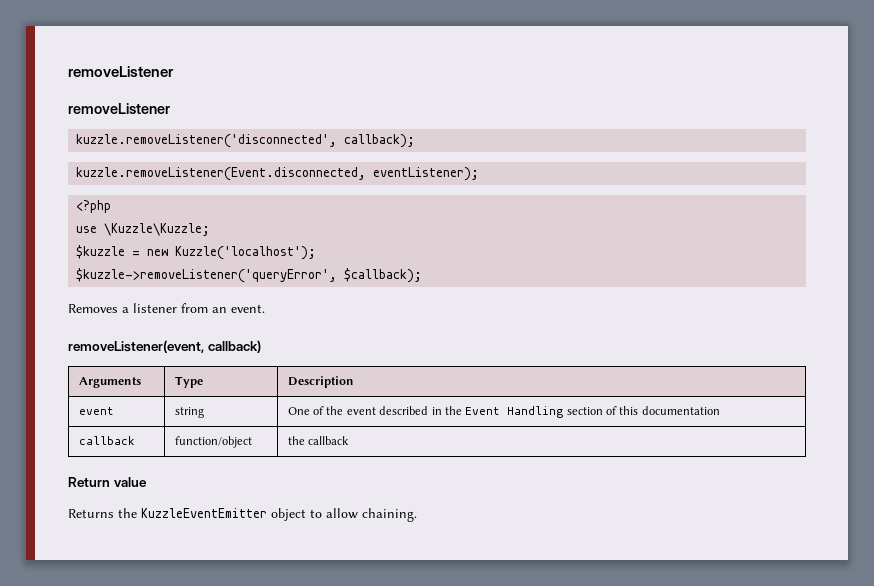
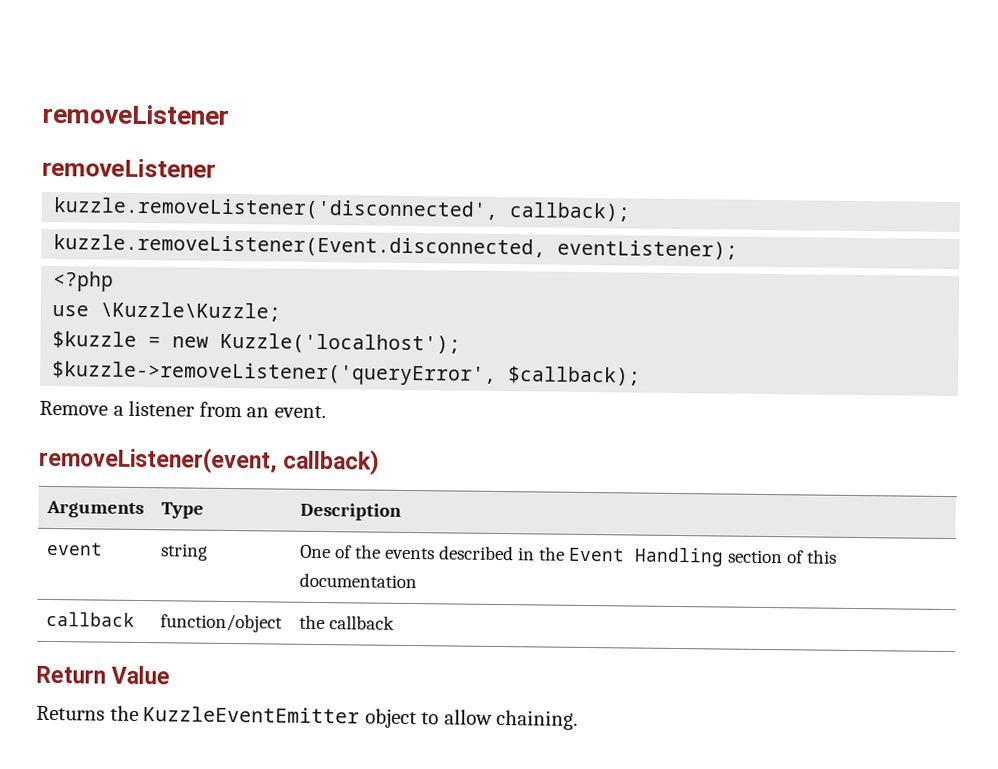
[68,304,118,313] Removes -> [39,400,108,416] Remove
[346,407,376,415] event -> [384,547,435,560] events
[113,477,147,487] value -> [111,665,171,685] Value

